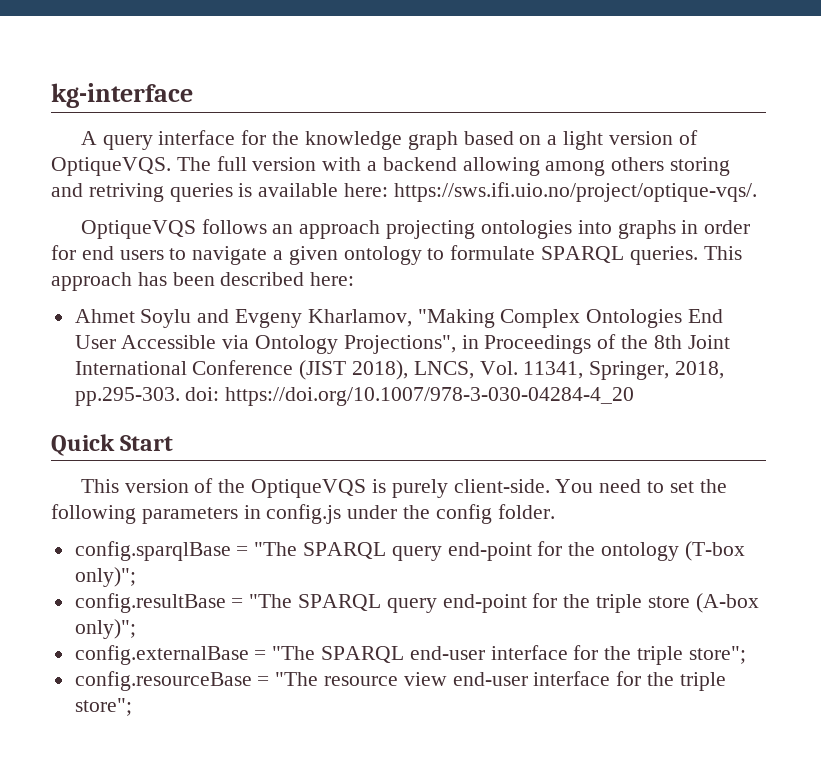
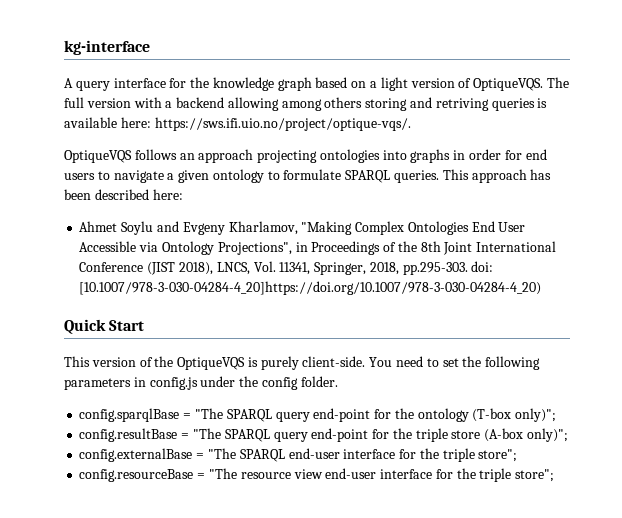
[225,387,635,406] https://doi.org/10.1007/978-3-030-04284-4_20 -> [79,281,542,295] [10.1007/978-3-030-04284-4_20]https://doi.org/10.1007/978-3-030-04284-4_20)

